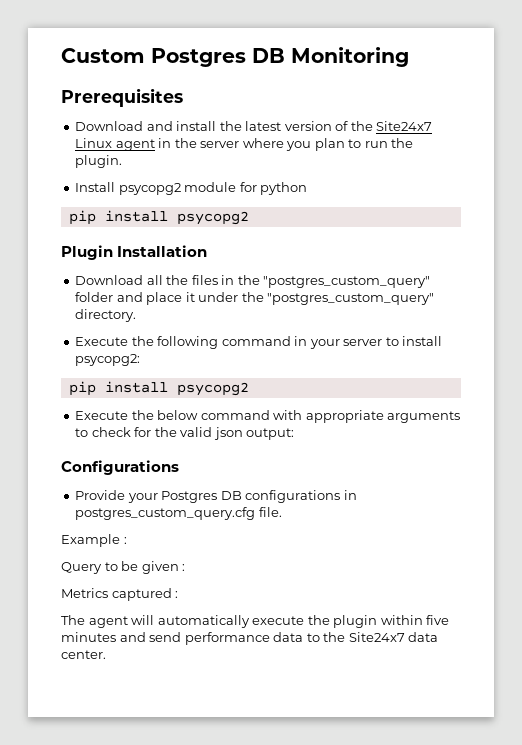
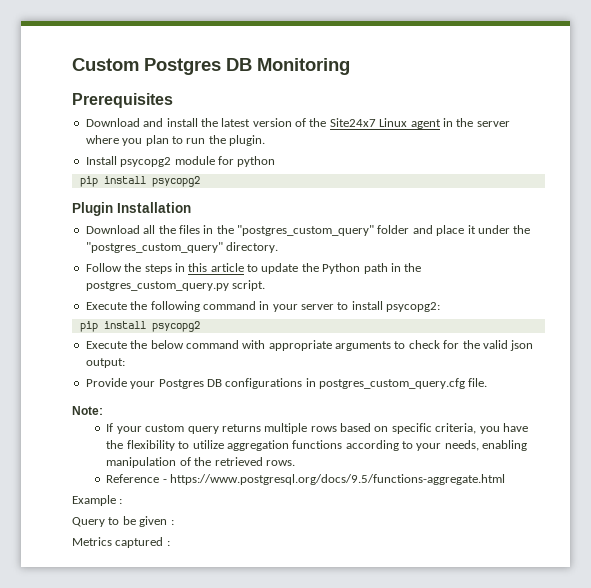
(137, 315) none -> [85,263,422,274] [85,280,266,291] // Follow the steps in this article to update the Python path in the postgres_custom_query.py script.
[61,460,179,475] // Configurations -> (125, 363) none
(282, 512) none -> [72,406,103,415] [106,423,528,434] [106,440,528,451] [106,457,295,468] [106,474,506,485] // Note: // If your custom query returns multiple rows based on specific criteria, you have the flexibility to utilize aggregation functions according to your needs, enabling manipulation of the retrieved rows. // Reference - https://www.postgresql.org/docs/9.5/functions-aggregate.html
[61,615,450,628] [61,632,439,645] [61,650,106,659] // The agent will automatically execute the plugin within five minutes and send performance data to the Site24x7 data center. -> (170, 543) none

